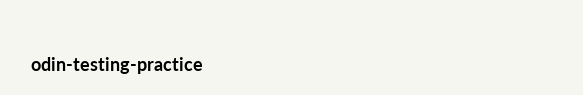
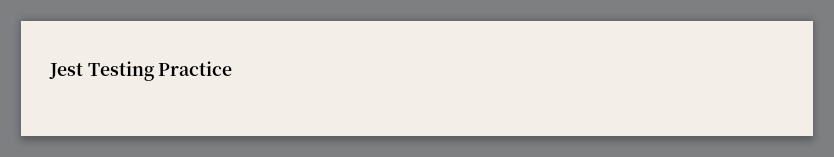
[31,57,203,74] odin-testing-practice -> [49,61,233,81] Jest Testing Practice

